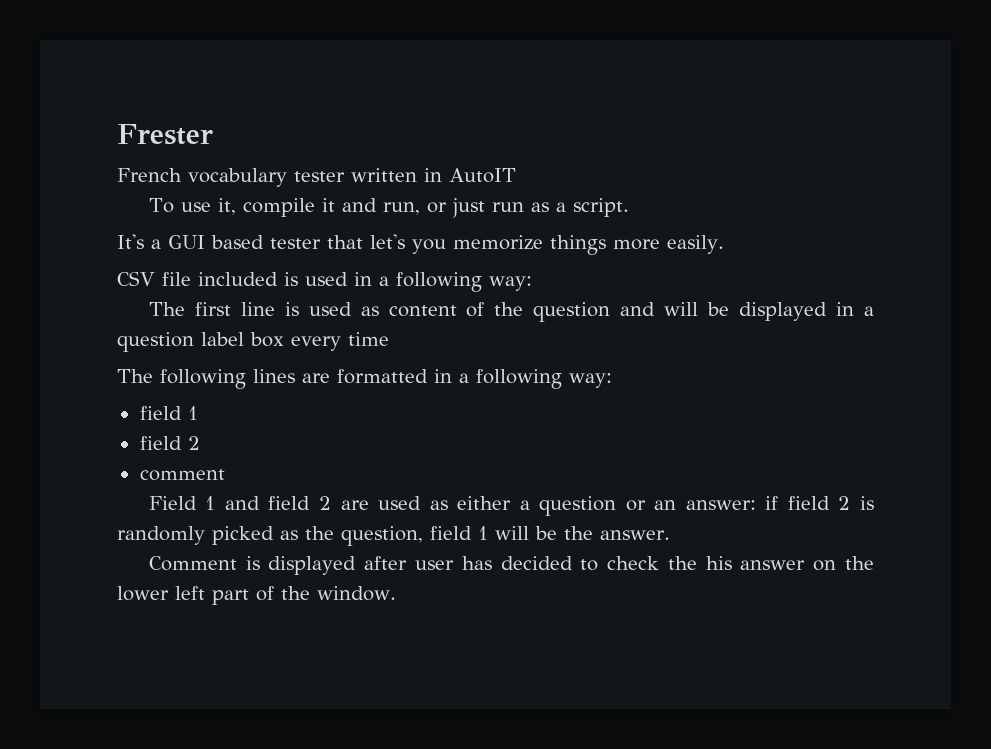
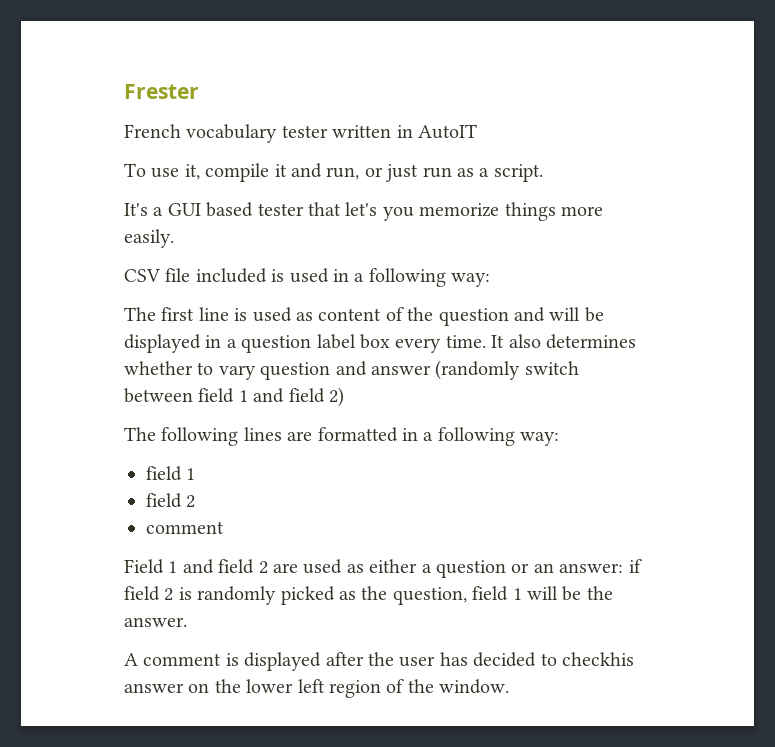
[348,332,389,346] time -> [445,334,636,349] [124,360,579,380] [124,387,344,407] time. It also determines whether to vary question and answer (randomly switch between field 1 and field 2)
[148,556,237,571] Comment -> [124,653,222,666] A comment
(408, 563) none -> [368,652,394,666] the
[607,556,732,570] check the his -> [561,652,634,666] checkhis
[212,589,249,605] part -> [329,680,381,698] region

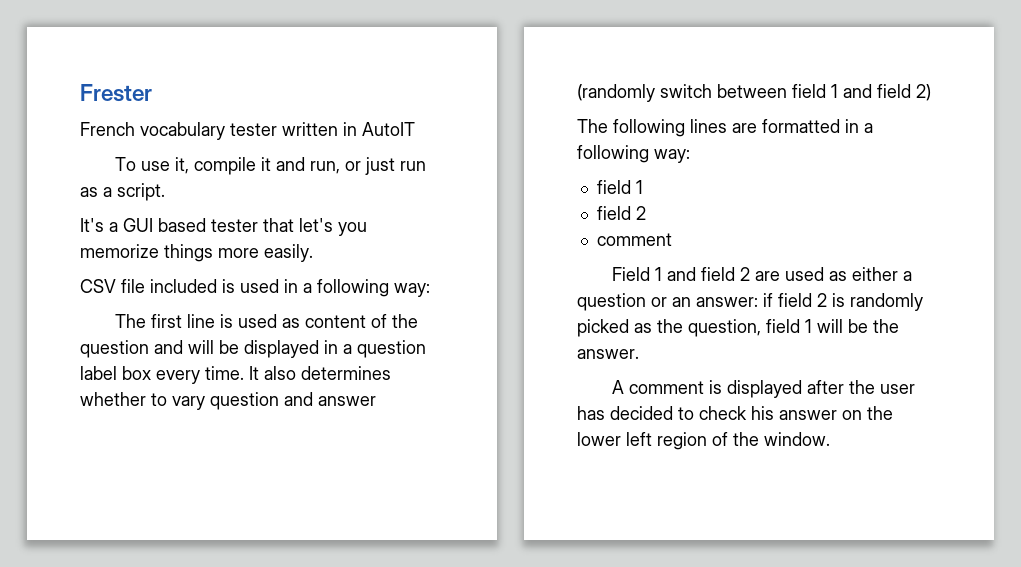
[561,652,634,666] checkhis -> [699,406,774,420] check his

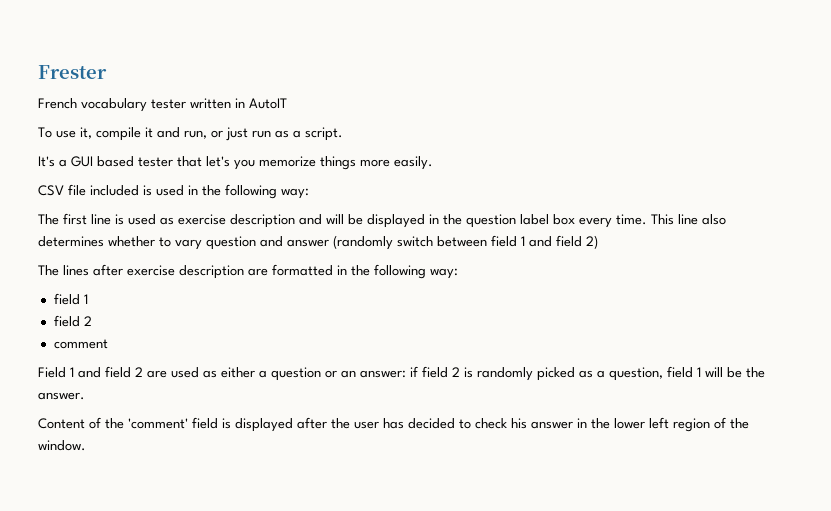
[303,283,312,293] a -> [202,185,221,196] the
[304,314,418,328] [80,340,149,358] content of the question -> [178,214,295,228] exercise description
[343,344,352,354] a -> [443,214,462,225] the
[249,366,259,380] It -> [651,214,698,225] This line
[613,119,727,137] following lines -> [63,264,244,279] lines after exercise description
[864,123,873,133] a -> [351,265,370,276] the
[657,319,683,333] the -> [597,370,605,378] a
[611,380,704,394] A comment -> [38,417,218,429] Content of the 'comment' field
[842,410,862,420] on -> [577,418,587,428] in

